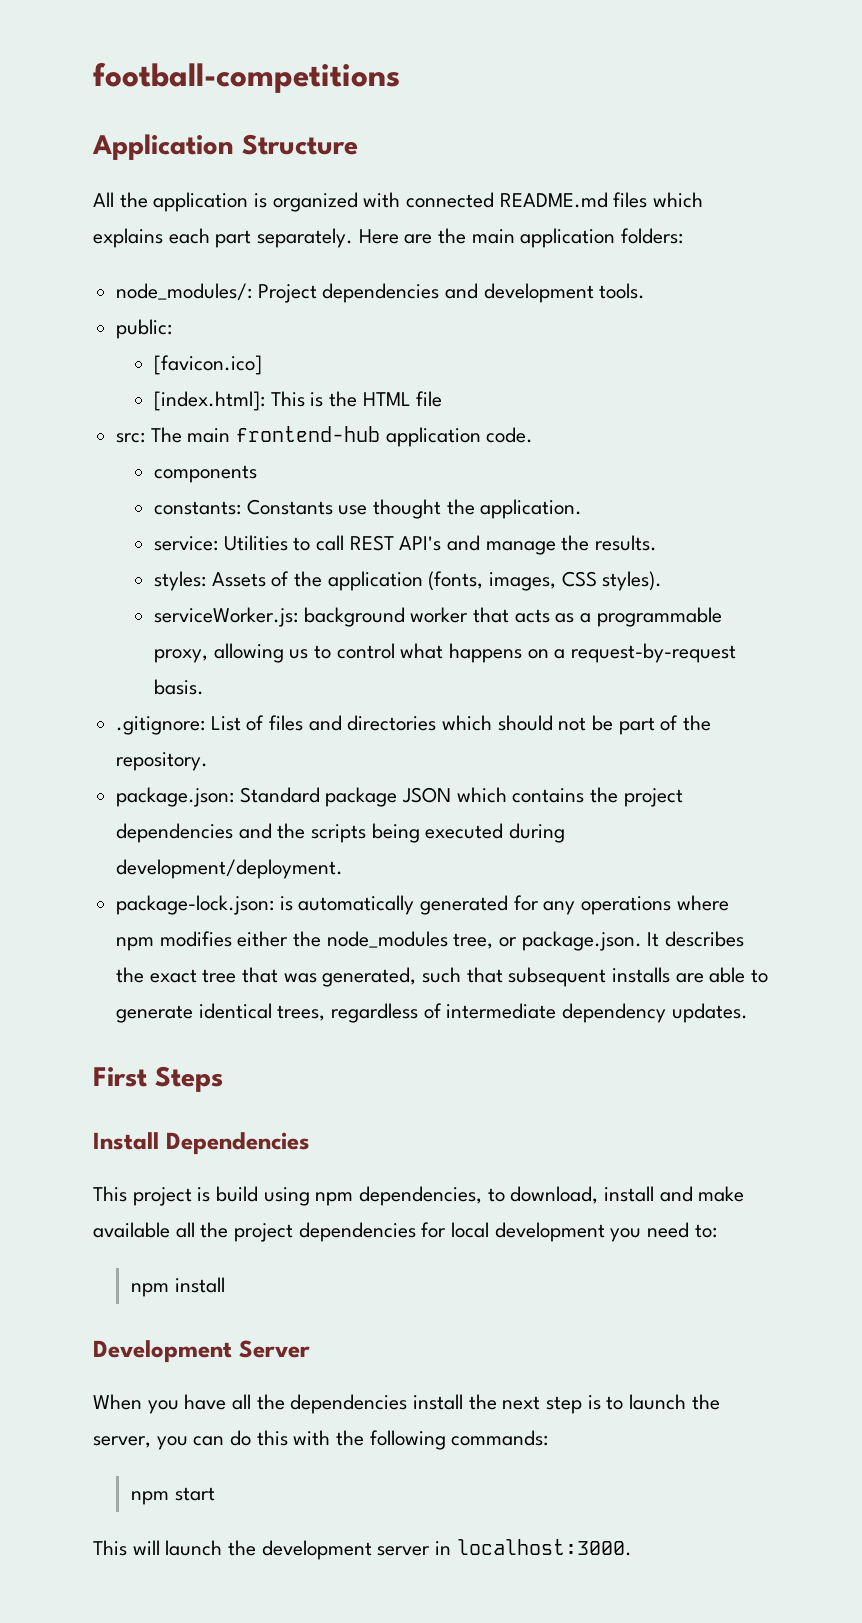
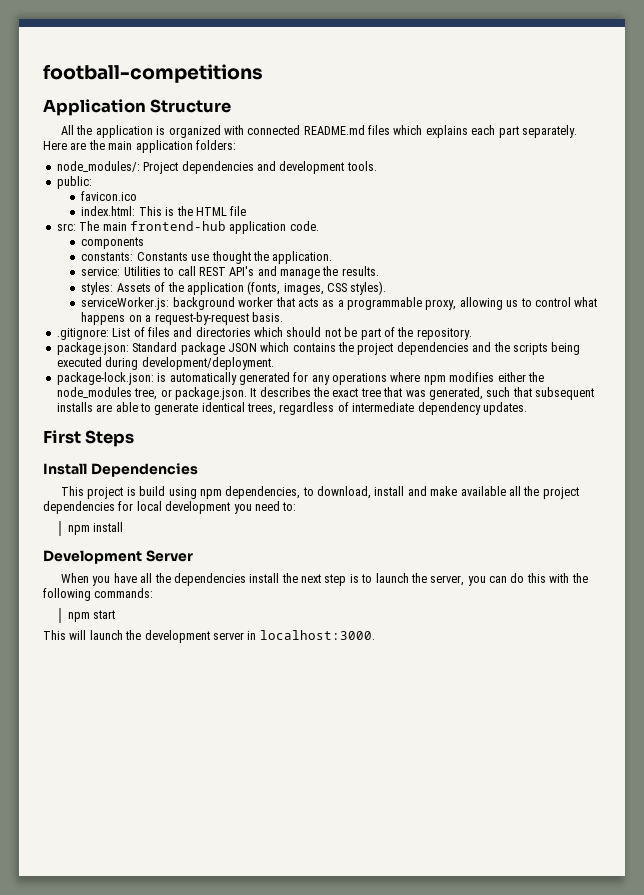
[154,355,263,375] [154,391,266,411] [favicon.ico] // [index.html]: -> [81,191,138,201] [81,206,136,216] favicon.ico // index.html:

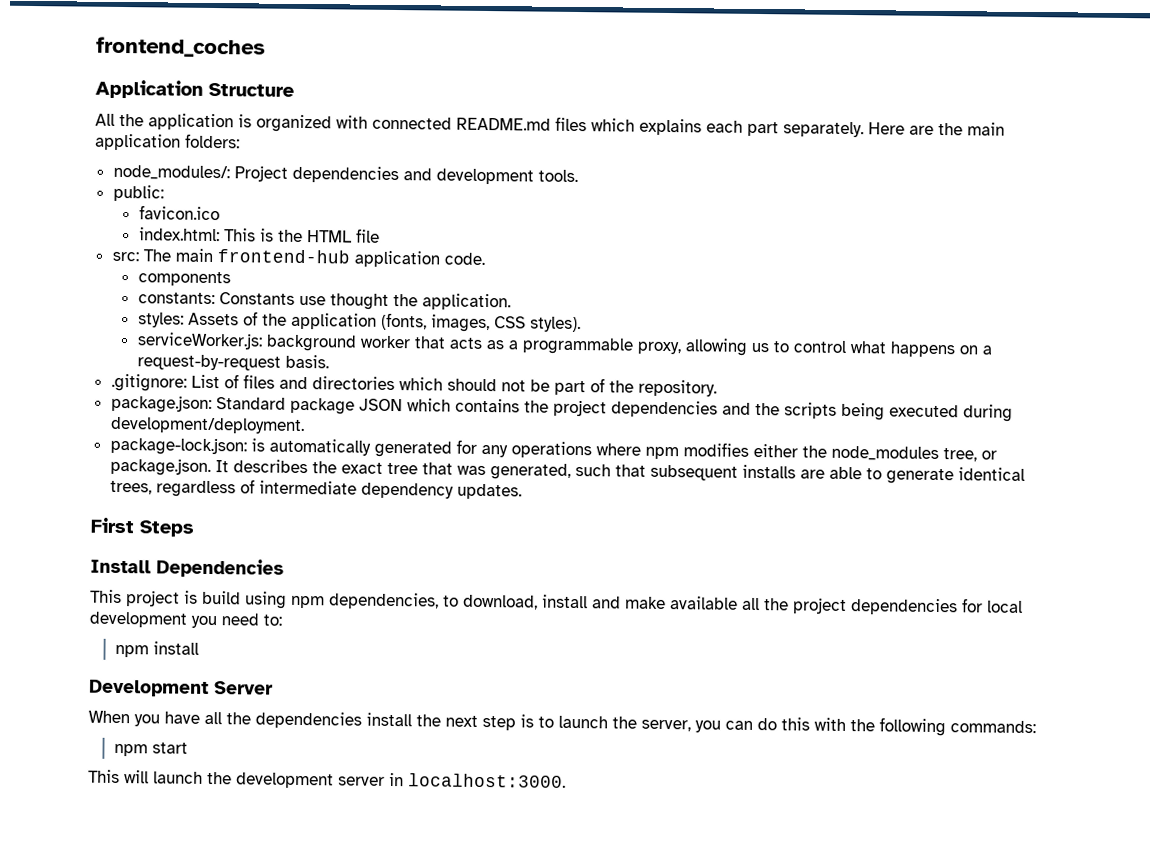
[43,64,263,83] football-competitions -> [96,36,266,58] frontend_coches
[81,266,379,279] // service: Utilities to call REST API's and manage the results. -> (511, 302) none

